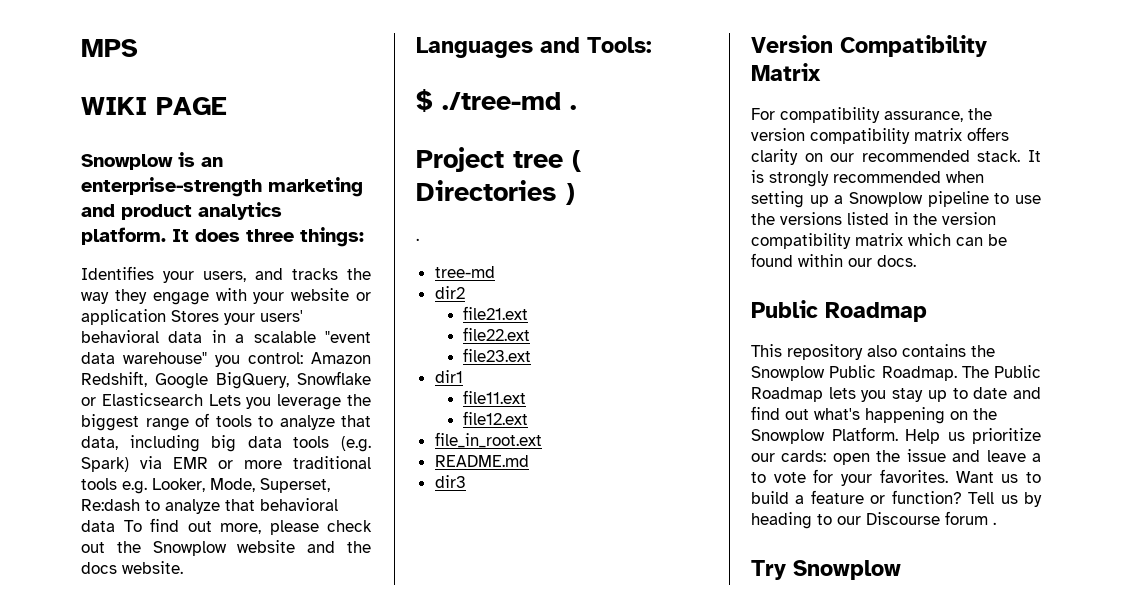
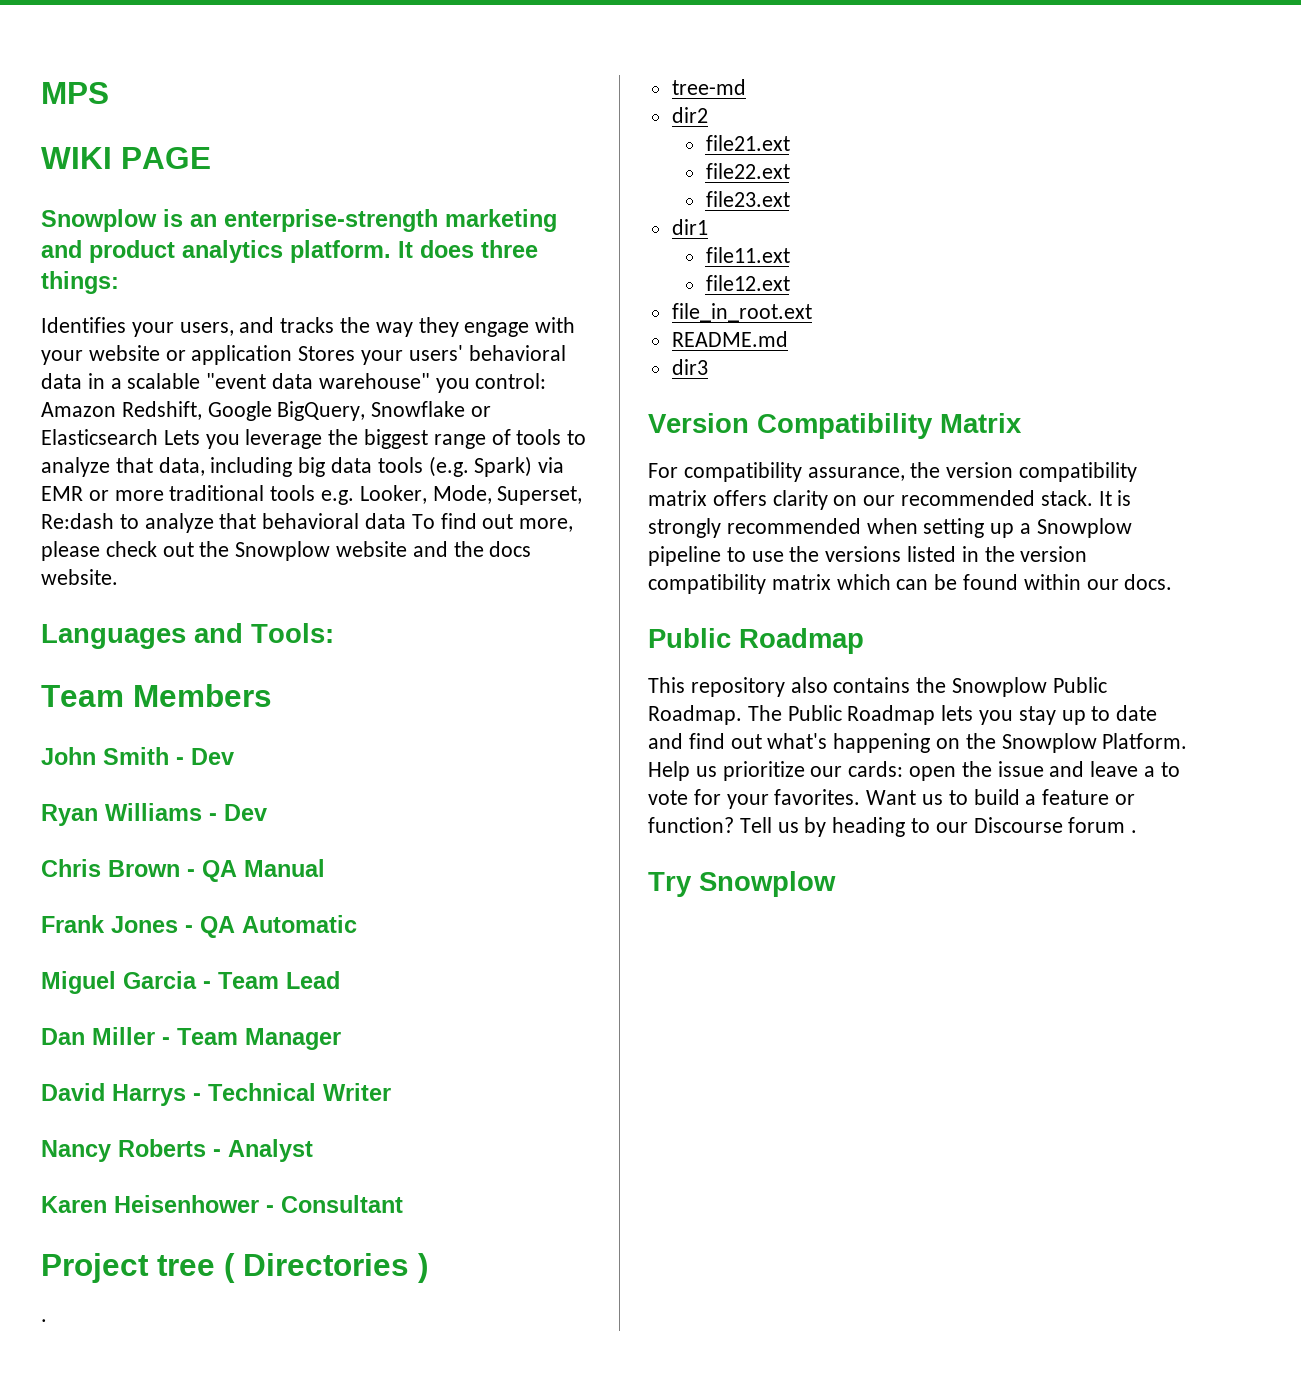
[416,89,577,112] $ ./tree-md . -> [41,684,272,707] [41,747,234,765] [41,803,267,826] [41,859,325,882] [41,915,357,938] [41,971,340,994] [41,1027,341,1050] [41,1083,391,1106] [41,1139,313,1162] [41,1195,403,1213] Team Members // John Smith - Dev // Ryan Williams - Dev // Chris Brown - QA Manual // Frank Jones - QA Automatic // Miguel Garcia - Team Lead // Dan Miller - Team Manager // David Harrys - Technical Writer // Nancy Roberts - Analyst // Karen Heisenhower - Consultant

